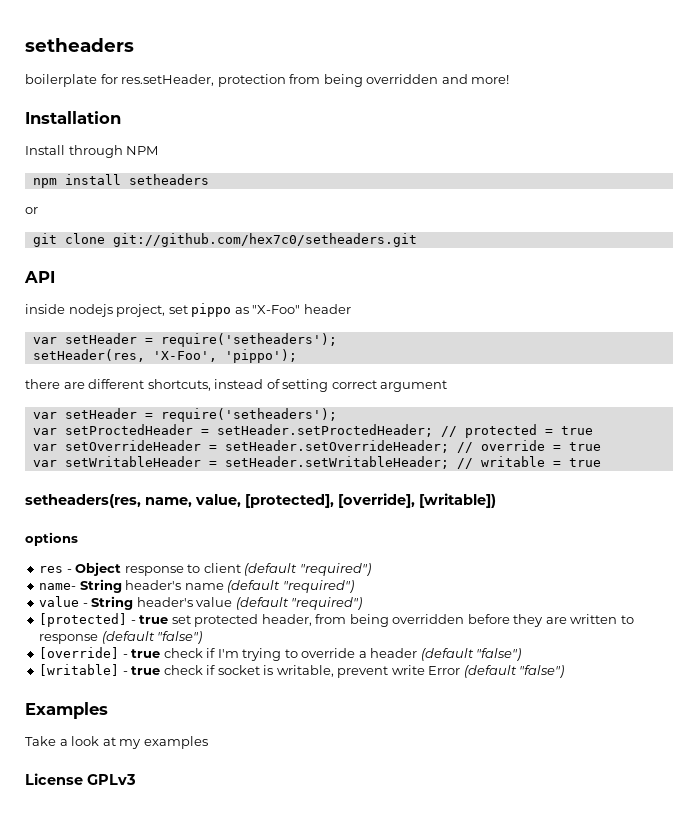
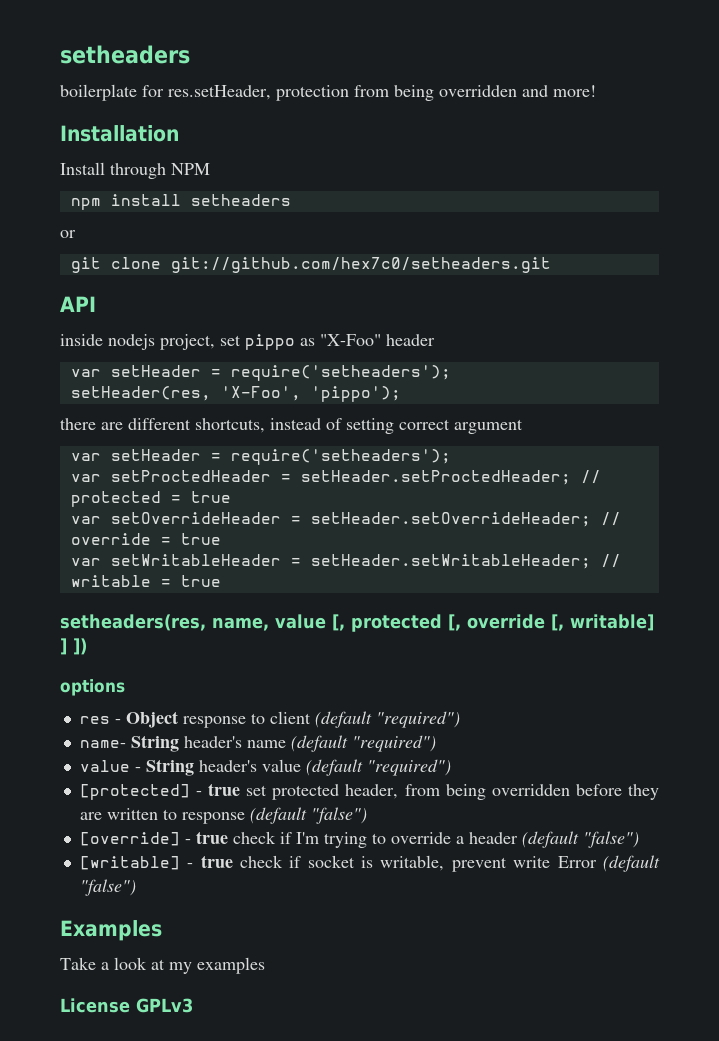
[195,493,496,508] value, [protected], [override], [writable]) -> [275,614,654,632] [60,638,87,655] value [, protected [, override [, writable] ] ])

